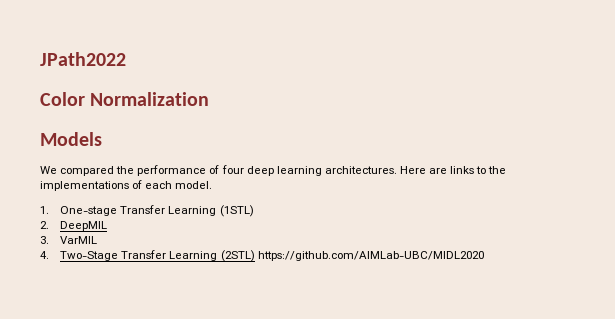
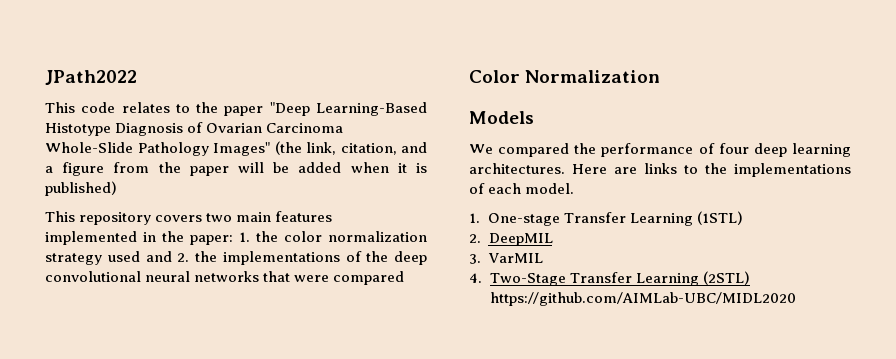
(126, 59) none -> [45,102,427,116] [45,122,344,136] [45,141,427,156] [45,162,427,176] [45,181,117,196] [45,211,333,225] [45,231,427,245] [45,251,427,265] [45,271,405,285] // This code relates to the paper "Deep Learning-Based Histotype Diagnosis of Ovarian Carcinoma Whole-Slide Pathology Images" (the link, citation, and a figure from the paper will be added when it is published) // This repository covers two main features implemented in the paper: 1. the color normalization strategy used and 2. the implementations of the deep convolutional neural networks that were compared

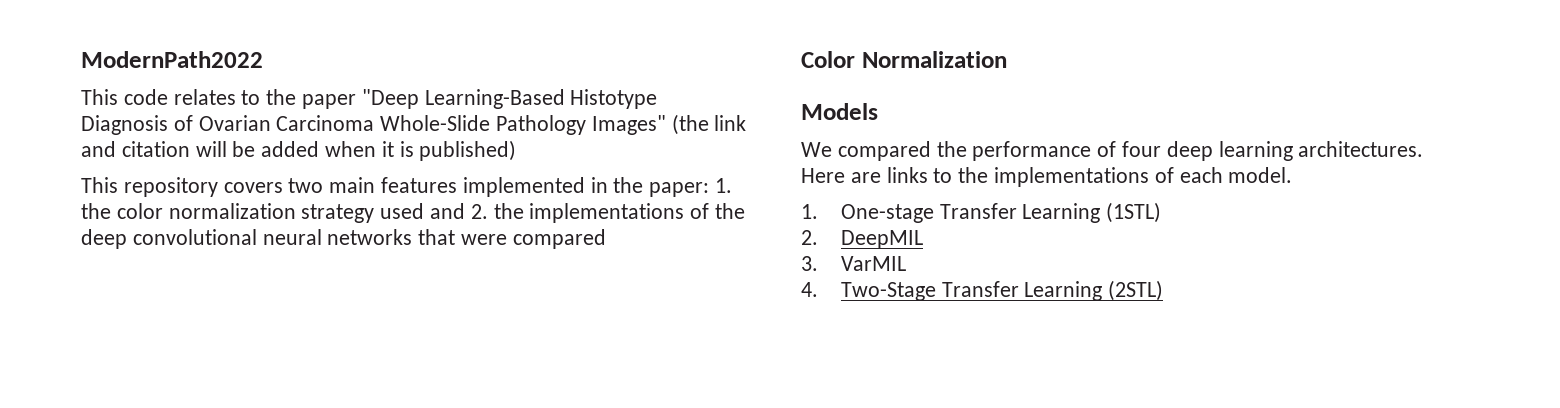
[45,70,137,85] JPath2022 -> [81,51,263,68] ModernPath2022
[306,142,427,155] [45,162,229,176] link, citation, and a figure from the paper -> [714,115,747,131] [81,141,190,157] link and citation
[489,292,797,306] https://github.com/AIMLab-UBC/MIDL2020 -> (1164, 290) none

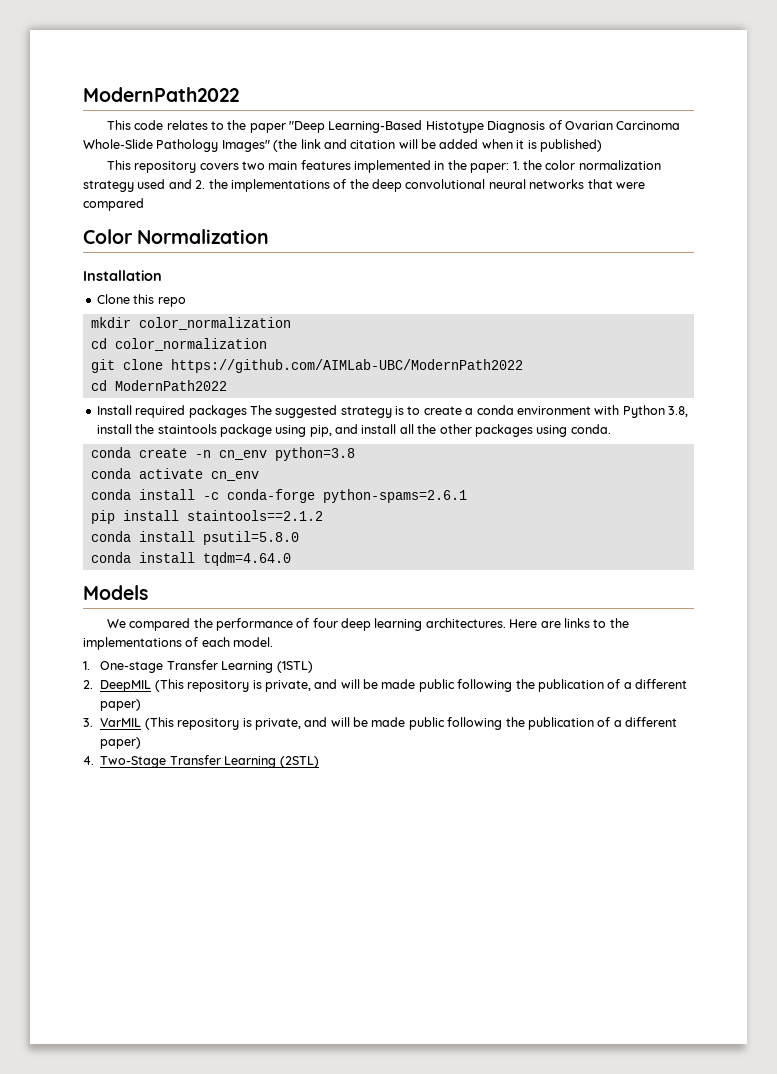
(1007, 59) none -> [83,270,162,281] [96,294,186,307] [90,317,291,330] [90,338,267,351] [90,359,523,373] [90,380,227,391] [96,405,688,418] [96,424,611,437] [90,447,355,461] [90,468,259,481] [90,489,467,503] [90,510,323,524] [90,531,299,545] [90,552,291,566] // Installation // Clone this repo // mkdir color_normalization // cd color_normalization // git clone https://github.com/AIMLab-UBC/ModernPath2022 // cd ModernPath2022 // Install required packages The suggested strategy is to create a conda environment with Python 3.8, install the staintools package using pip, and install all the other packages using conda. // conda create -n cn_env python=3.8 // conda activate cn_env // conda install -c conda-forge python-spams=2.6.1 // pip install staintools==2.1.2 // conda install psutil=5.8.0 // conda install tqdm=4.64.0
[801,256,906,271] // 3. VarMIL -> [154,679,688,692] [100,699,142,711] [83,717,678,730] [100,737,142,749] (This repository is private, and will be made public following the publication of a different paper) // 3. VarMIL (This repository is private, and will be made public following the publication of a different paper)

